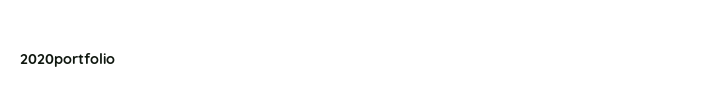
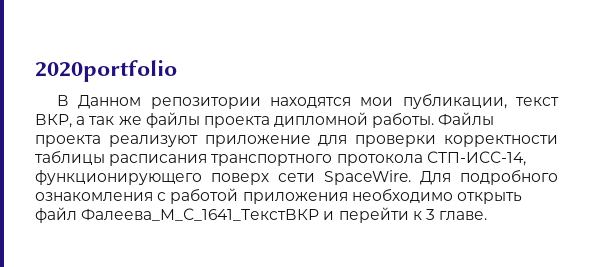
(115, 60) none -> [57,93,559,109] [35,112,495,128] [35,135,558,147] [35,150,526,166] [35,169,558,185] [35,188,522,204] [35,207,488,223] // В Данном репозитории находятся мои публикации, текст ВКР, а так же файлы проекта дипломной работы. Файлы проекта реализуют приложение для проверки корректности таблицы расписания транспортного протокола СТП-ИСС-14, функционирующего поверх сети SpaceWire. Для подробного ознакомления с работой приложения необходимо открыть файл Фалеева_М_С_1641_ТекстВКР и перейти к 3 главе.

